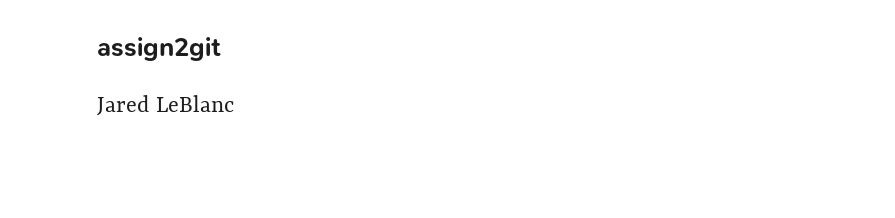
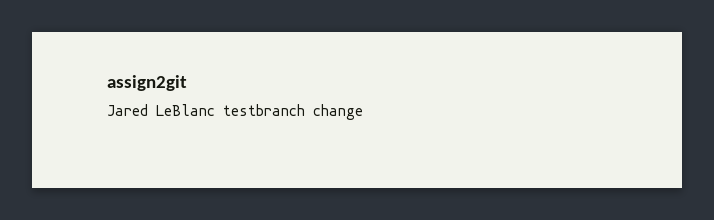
(234, 103) none -> [223,104,363,120] testbranch change

